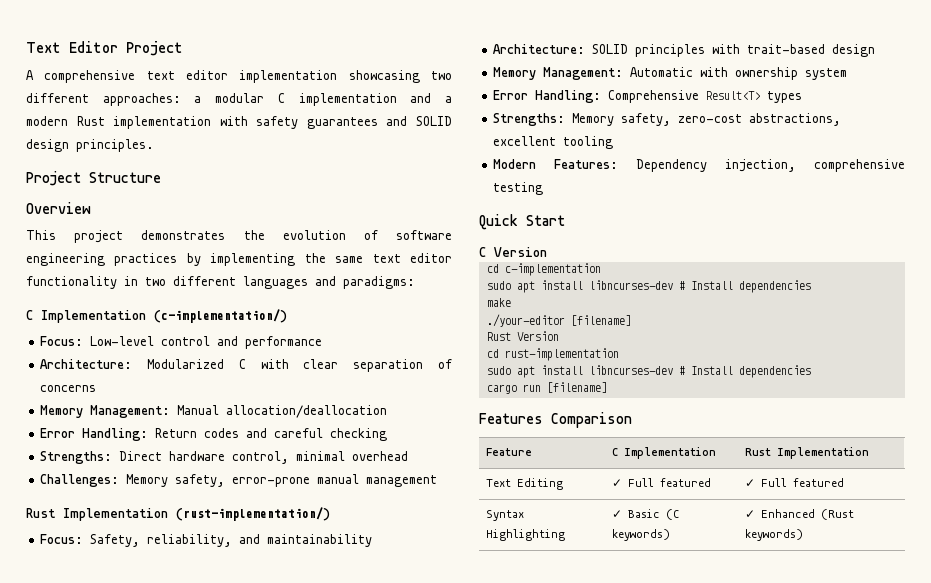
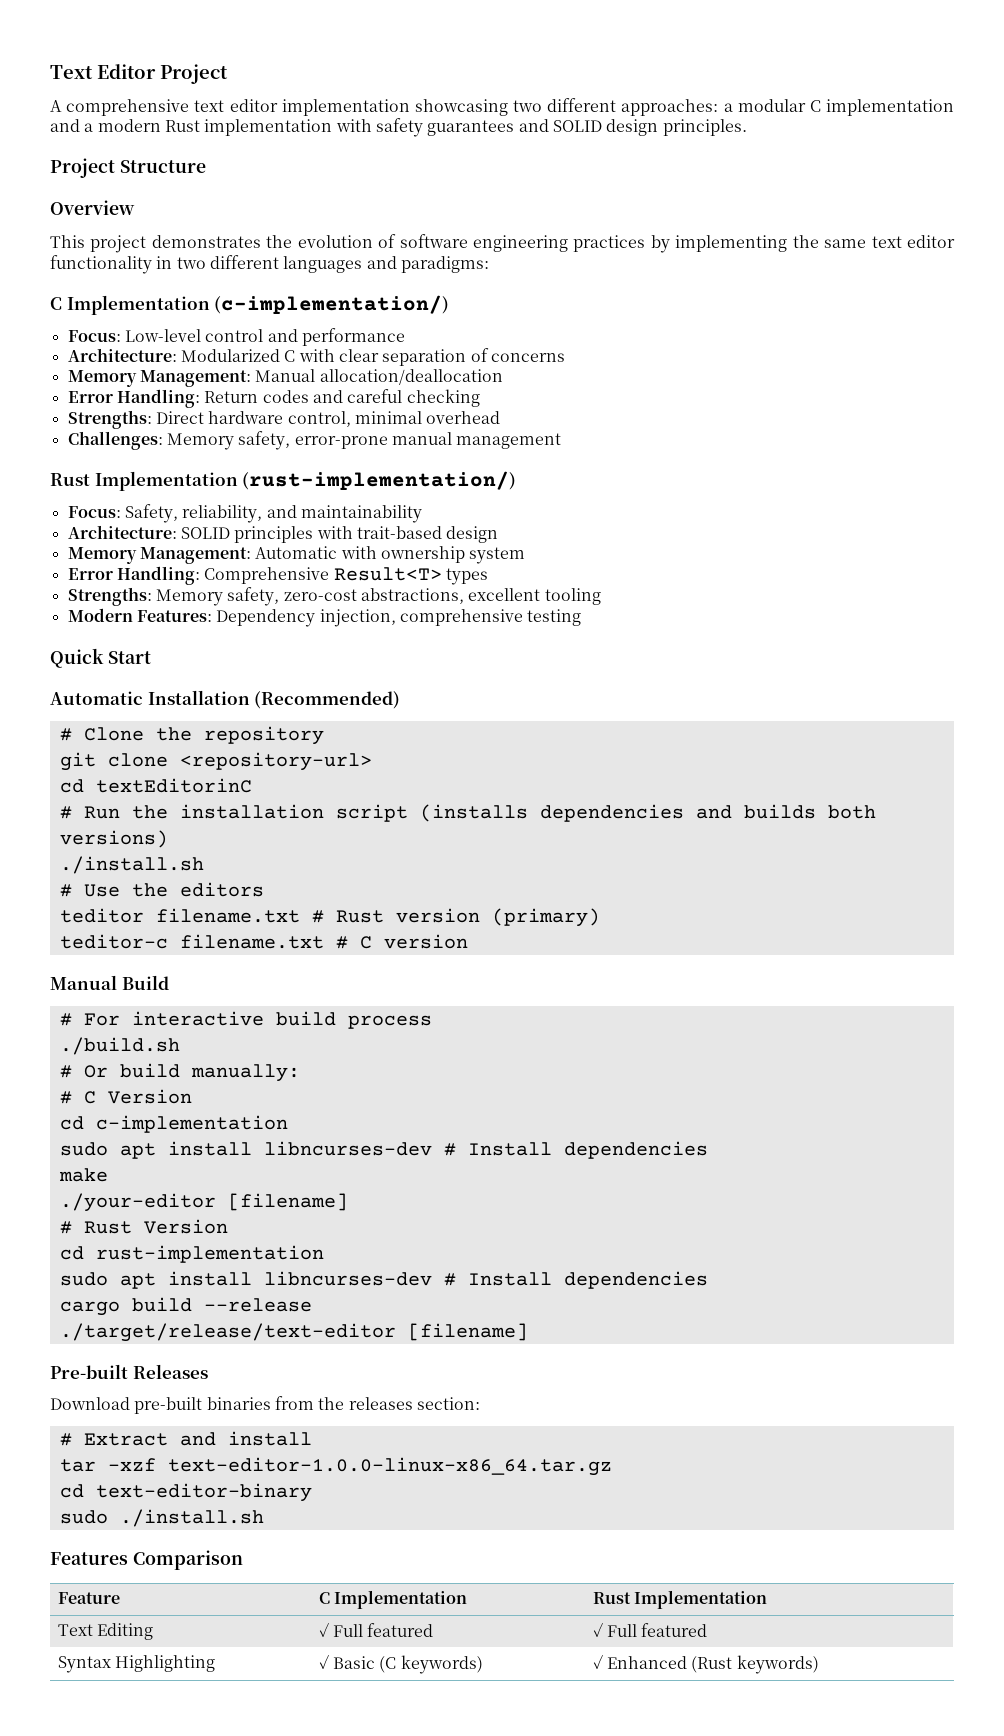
(565, 220) none -> [50,690,401,709] [59,726,324,745] [59,752,372,771] [59,778,252,793] [59,804,876,822] [59,830,168,848] [59,856,204,874] [59,882,264,897] [59,908,600,927] [59,934,468,949] [50,975,169,990] [59,1011,432,1029] [59,1037,180,1055] [59,1063,300,1082] [59,1091,72,1104] Automatic Installation (Recommended) // # Clone the repository // git clone <repository-url> // cd textEditorinC // # Run the installation script (installs dependencies and builds both versions) // ./install.sh // # Use the editors // teditor filename.txt # Rust version (primary) // teditor-c filename.txt # C version // Manual Build // # For interactive build process // ./build.sh // # Or build manually: // #
(631, 320) none -> [59,1221,72,1234] #
[522,382,607,393] run [filename] -> [131,1297,312,1312] [59,1323,528,1342] [50,1364,208,1379] [50,1396,480,1414] [59,1431,312,1446] [59,1457,612,1476] [59,1483,312,1502] [59,1509,264,1527] build --release // ./target/release/text-editor [filename] // Pre-built Releases // Download pre-built binaries from the releases section: // # Extract and install // tar -xzf text-editor-1.0.0-linux-x86_64.tar.gz // cd text-editor-binary // sudo ./install.sh

